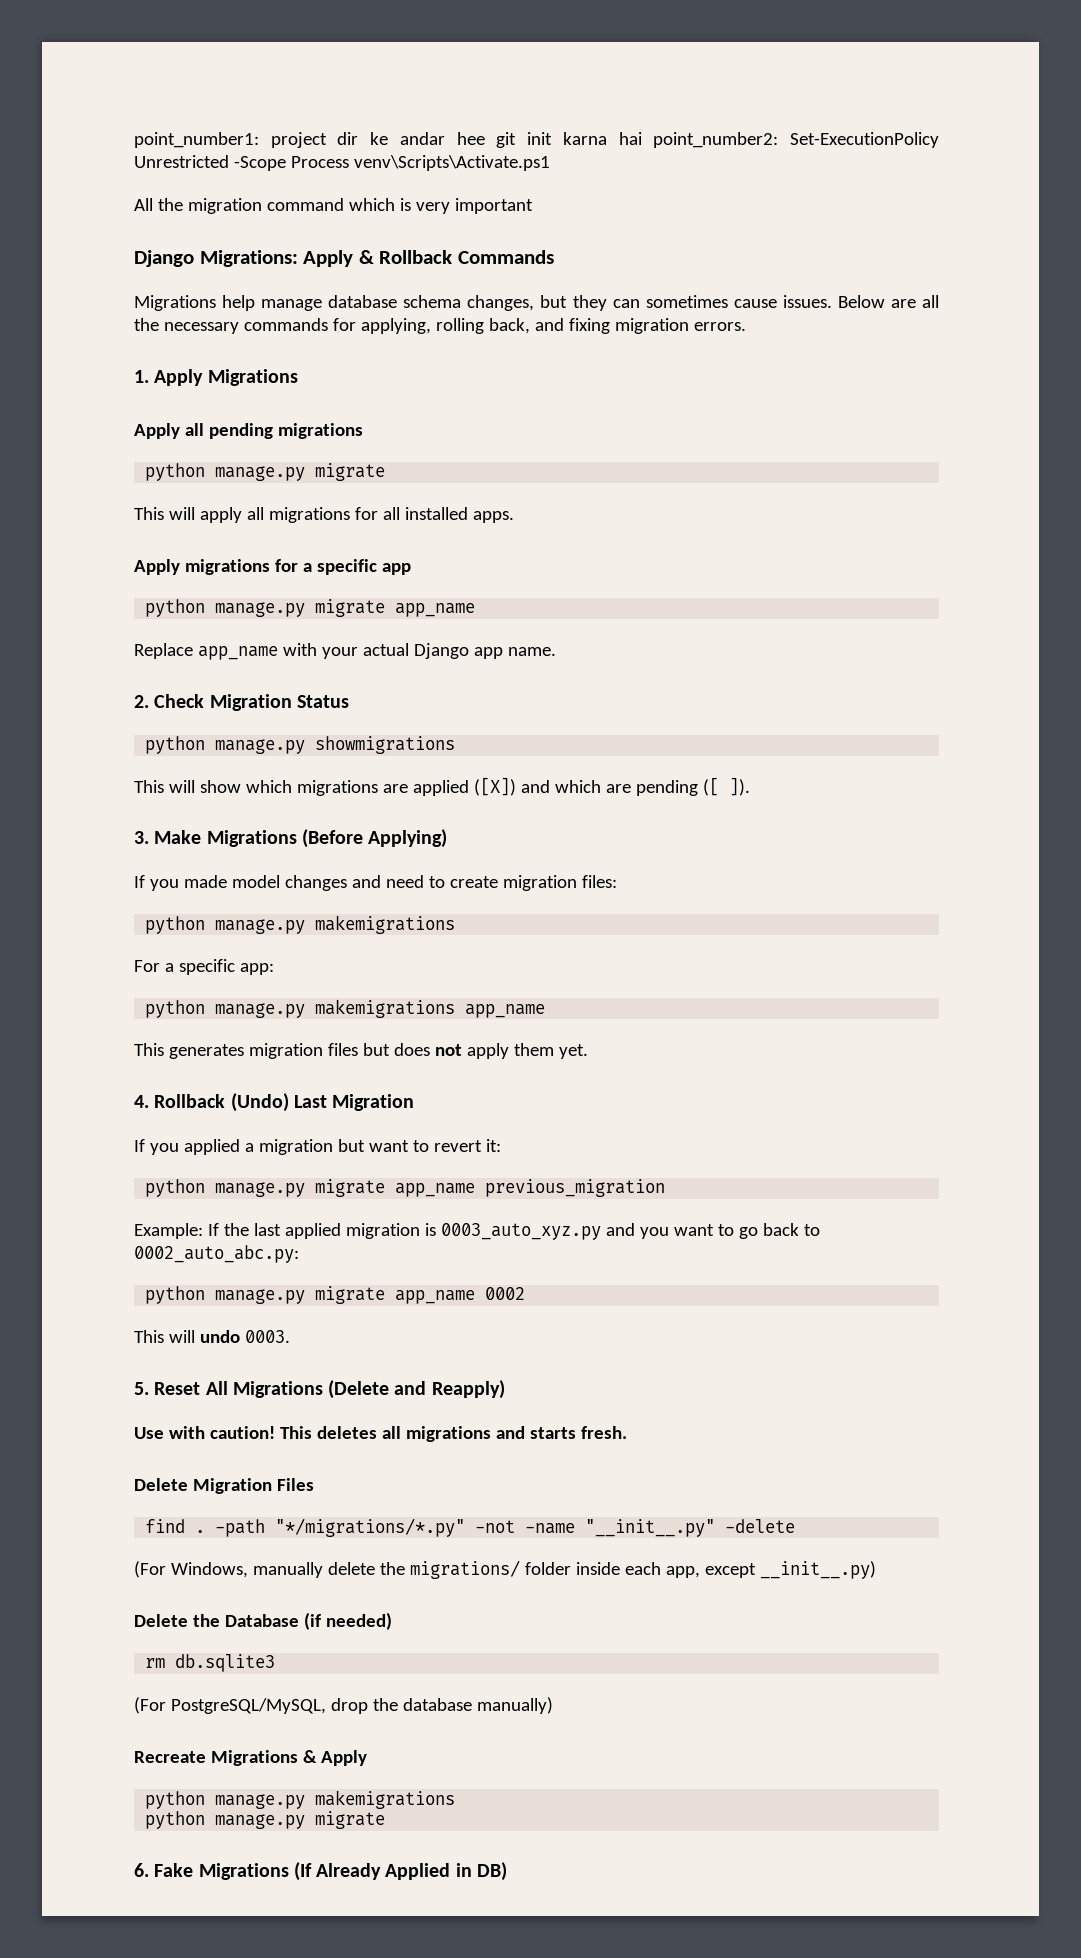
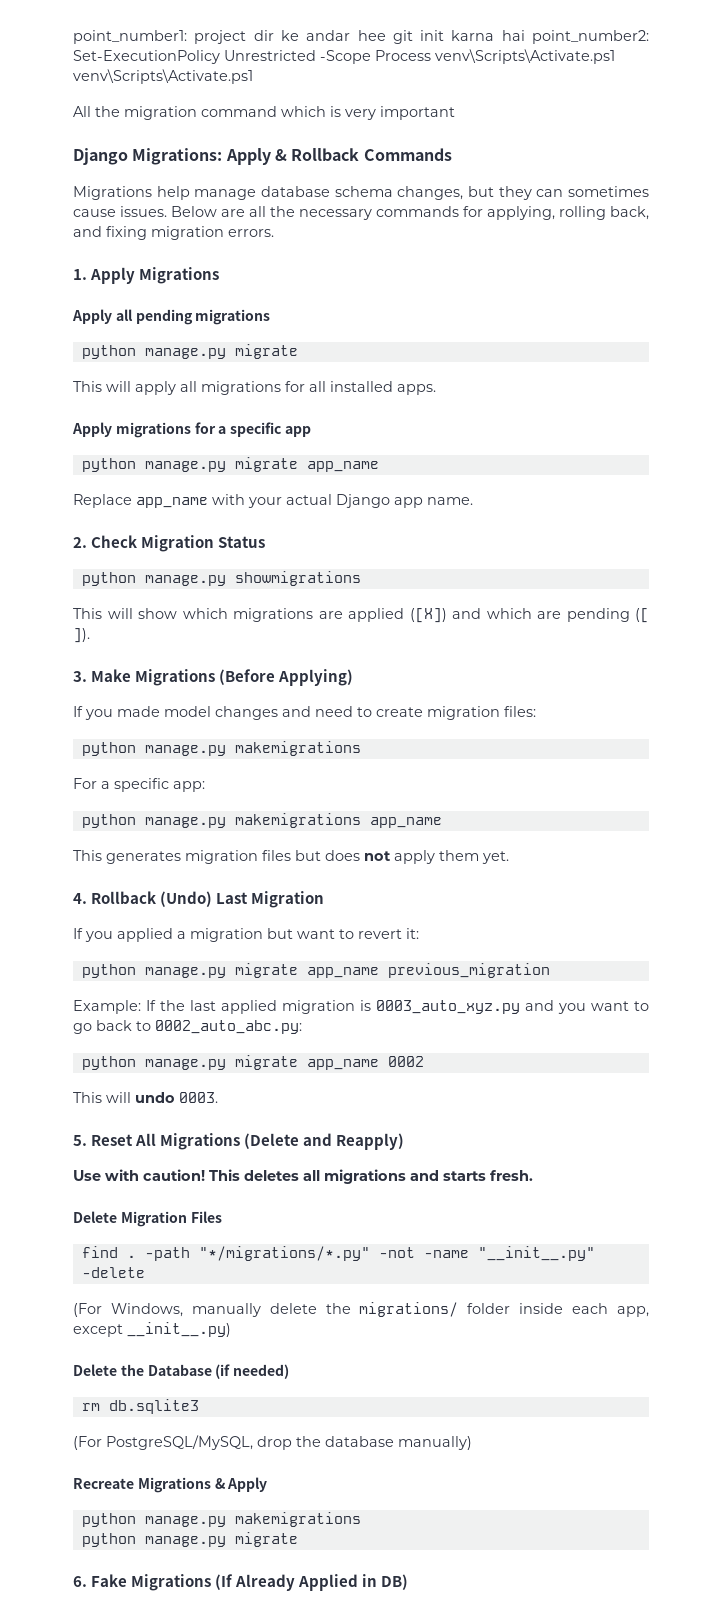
(550, 163) none -> [73,69,253,84] venv\Scripts\Activate.ps1

